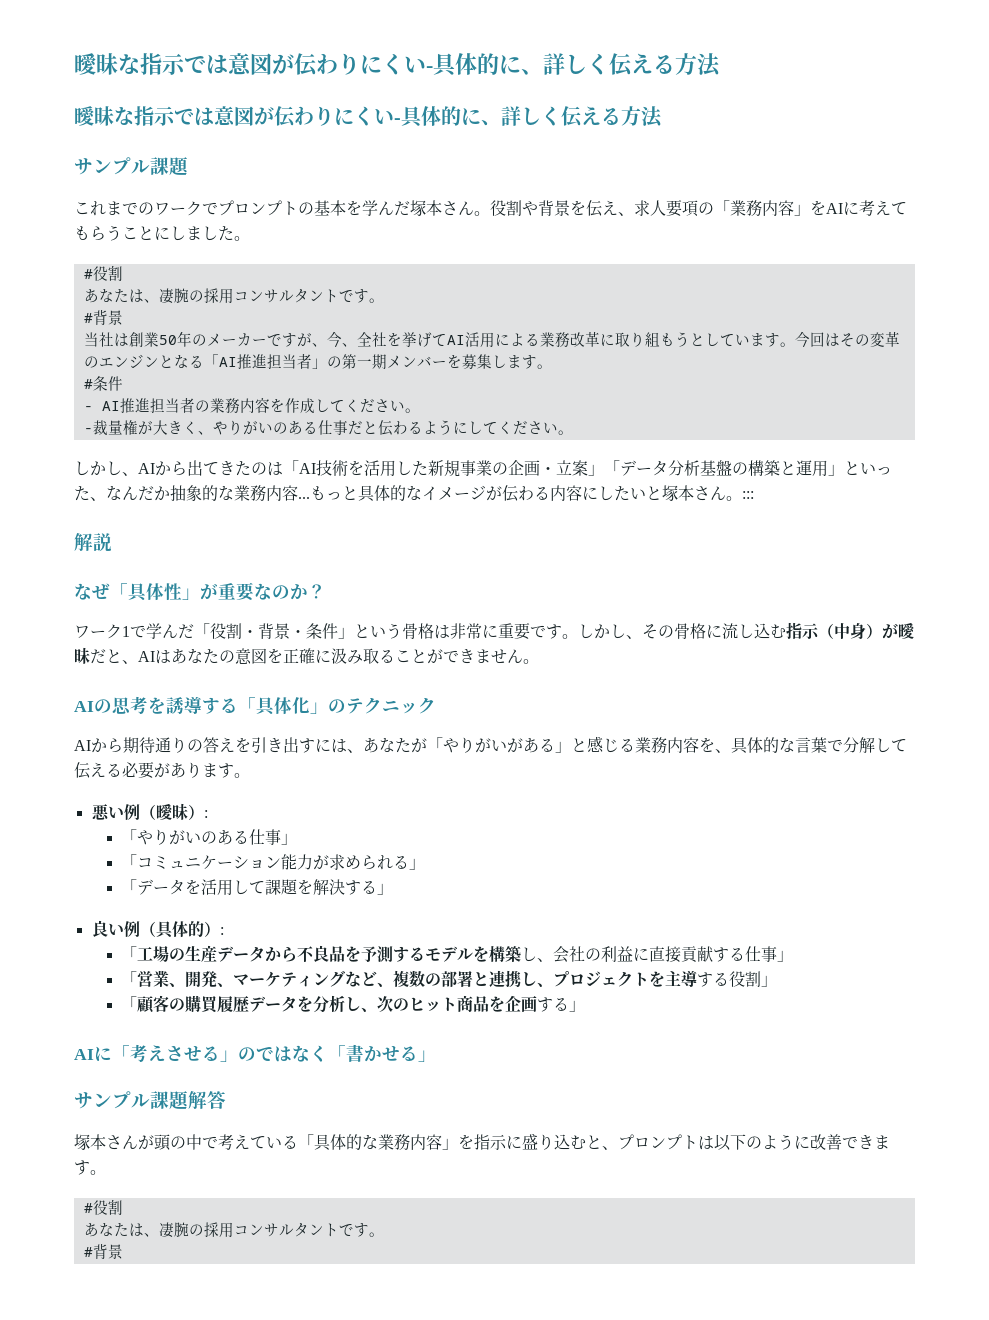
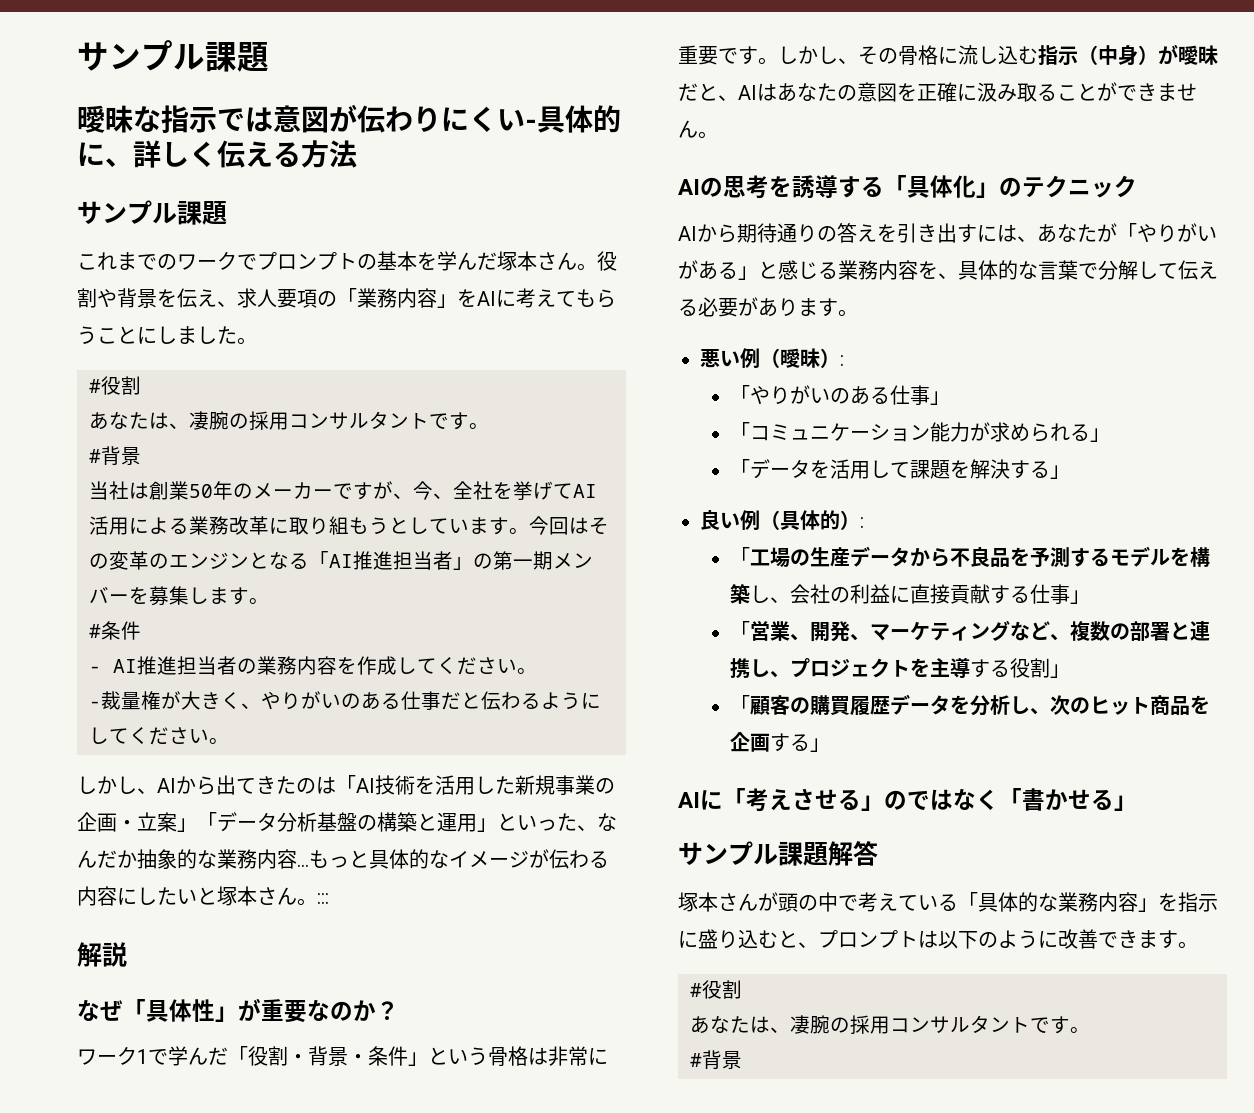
[74,53,721,77] 曖昧な指示では意図が伝わりにくい-具体的に、詳しく伝える方法 -> [77,40,269,72] サンプル課題

